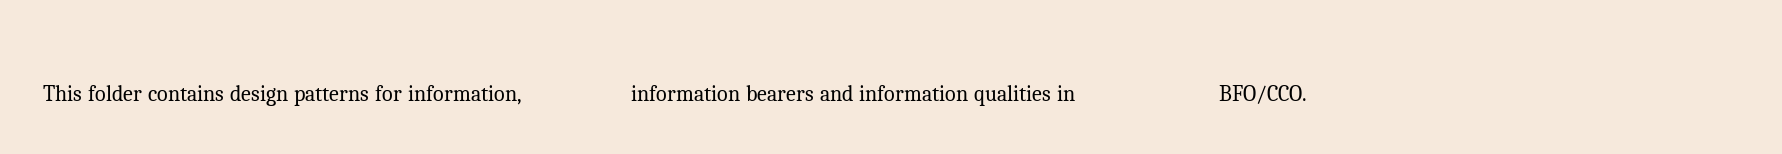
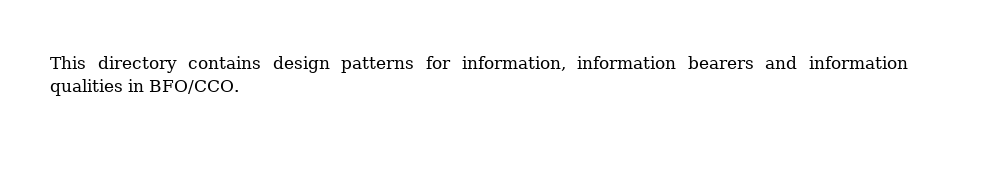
[87,85,142,101] folder -> [97,56,177,73] directory

